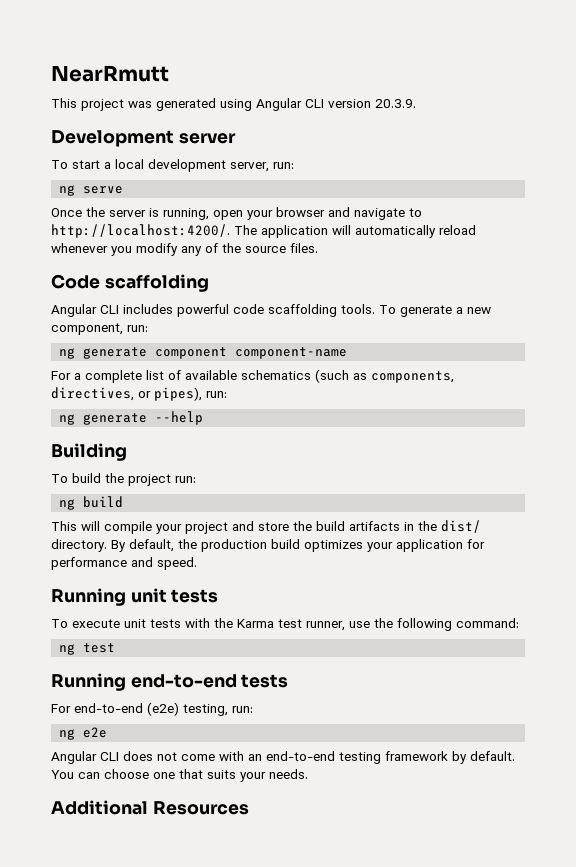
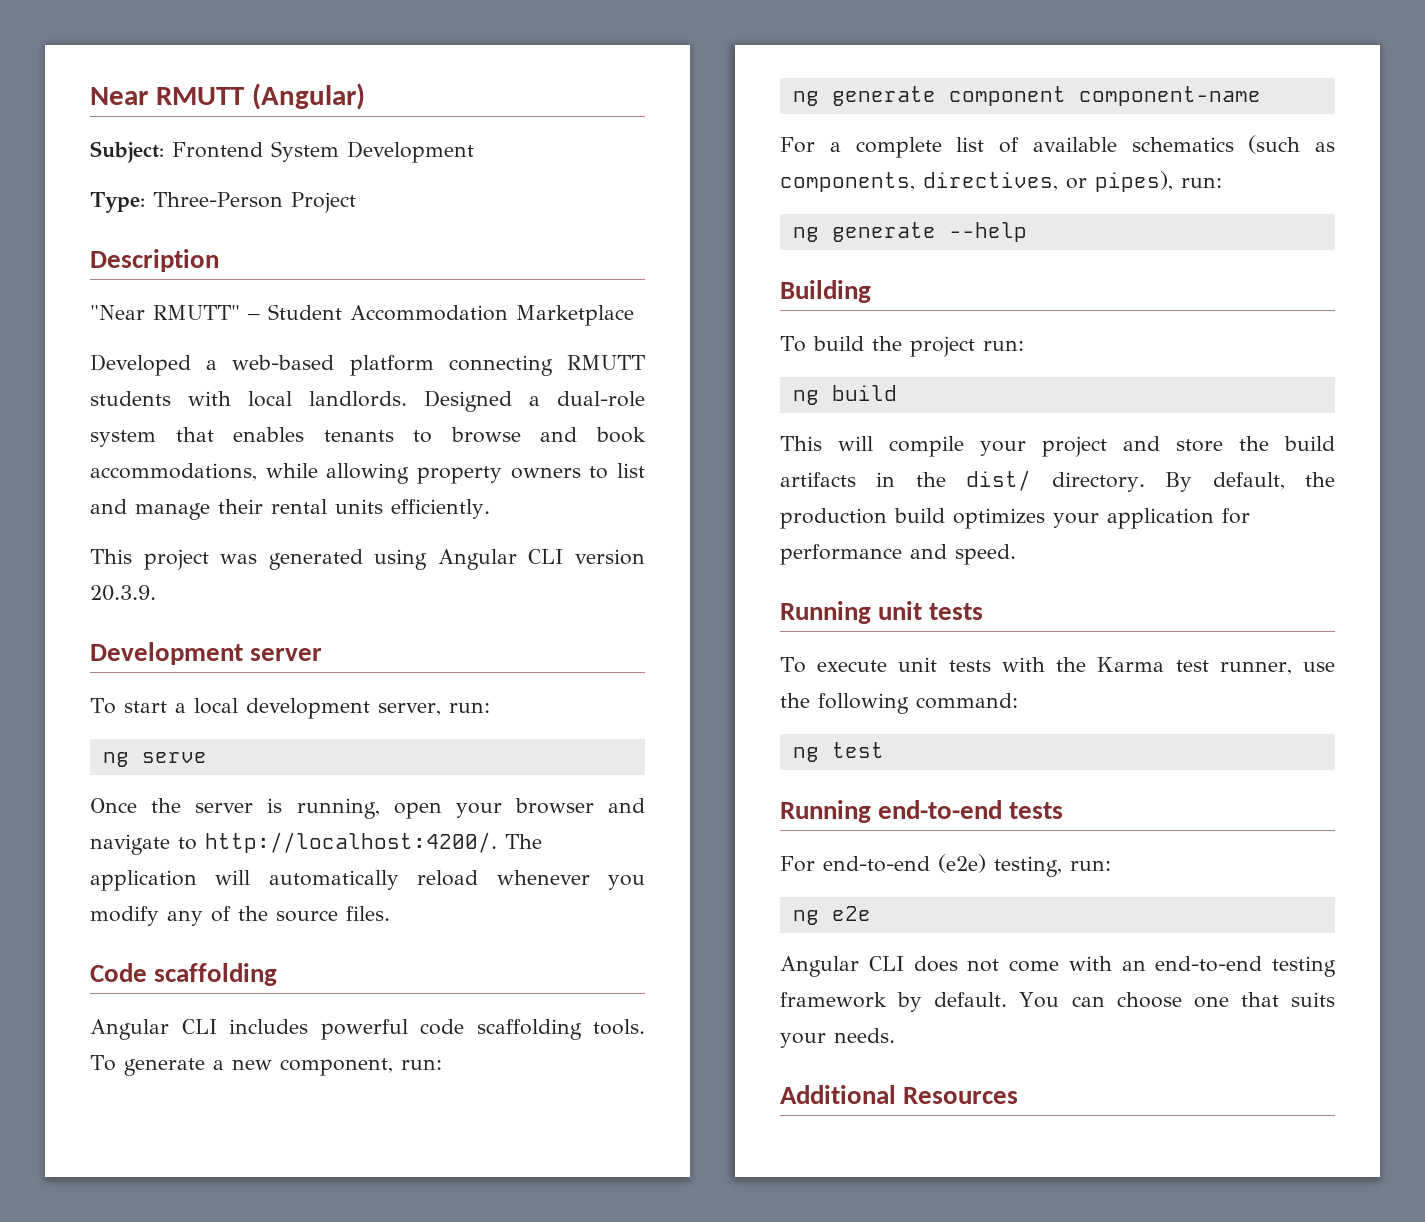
[51,65,169,82] NearRmutt -> [90,83,365,110] [90,141,474,163] [90,192,356,213] [90,249,219,272] [90,304,634,326] [90,354,645,376] [90,390,645,412] [90,427,646,447] [90,463,645,484] [90,499,490,520] Near RMUTT (Angular) // Subject: Frontend System Development // Type: Three-Person Project // Description // "Near RMUTT" – Student Accommodation Marketplace // Developed a web-based platform connecting RMUTT students with local landlords. Designed a dual-role system that enables tenants to browse and book accommodations, while allowing property owners to list and manage their rental units efficiently.

